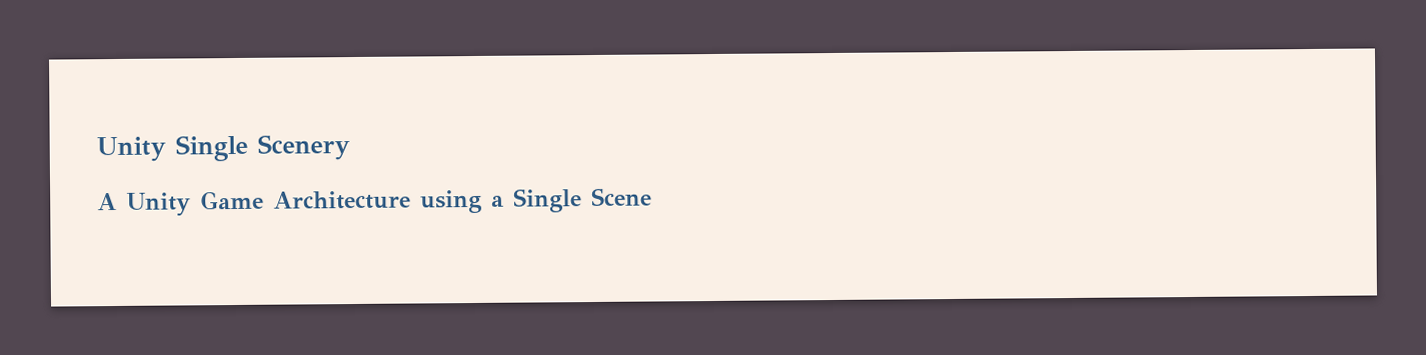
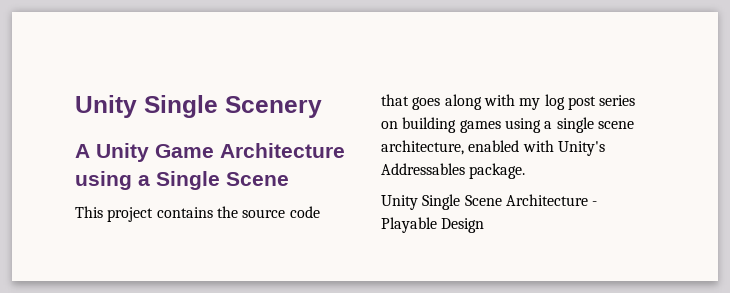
(652, 197) none -> [75,206,320,222] [381,94,636,110] [381,117,634,133] [381,140,605,156] [381,163,526,179] [381,194,598,210] [381,217,485,233] // This project contains the source code that goes along with my log post series on building games using a single scene architecture, enabled with Unity's Addressables package. // Unity Single Scene Architecture - Playable Design

